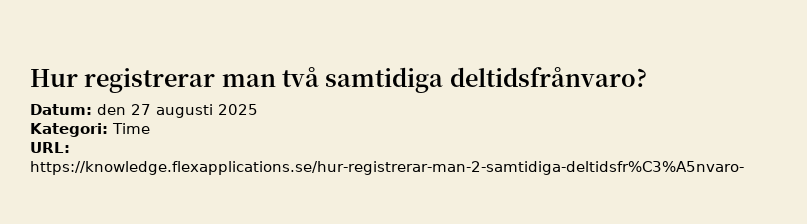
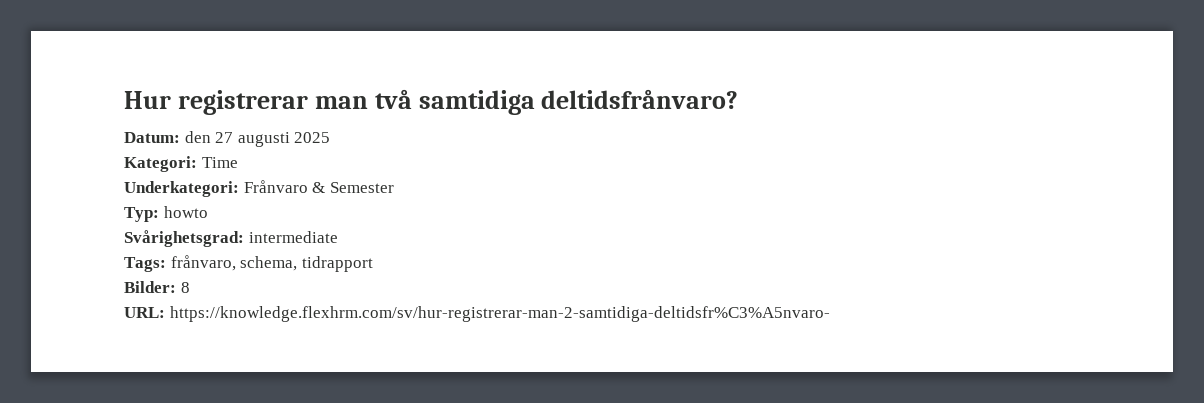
(150, 128) none -> [124,180,394,197] [124,206,208,222] [124,230,338,247] [124,255,373,272] [124,281,190,293] // Underkategori: Frånvaro & Semester // Typ: howto // Svårighetsgrad: intermediate // Tags: frånvaro, schema, tidrapport // Bilder: 8
[30,161,744,175] https://knowledge.flexapplications.se/hur-registrerar-man-2-samtidiga-deltidsfr%C3%A5nvaro- -> [169,306,830,322] https://knowledge.flexhrm.com/sv/hur-registrerar-man-2-samtidiga-deltidsfr%C3%A5nvaro-

